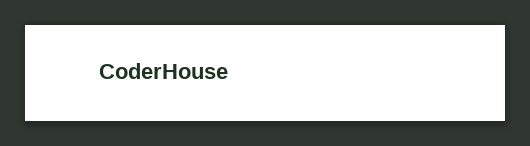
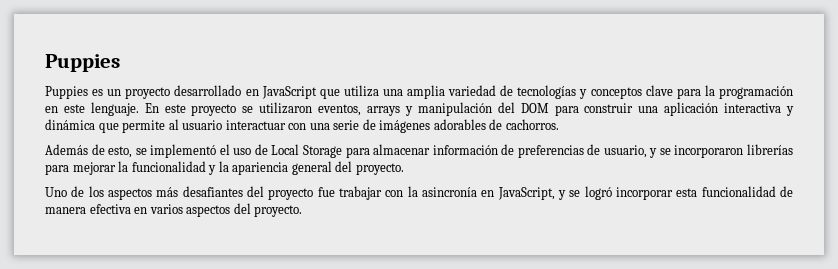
[99,63,228,79] CoderHouse -> [45,54,120,72] [45,85,793,99] [45,102,794,116] [45,119,559,133] [45,144,793,158] [45,161,404,175] [45,186,794,200] [45,203,303,217] Puppies // Puppies es un proyecto desarrollado en JavaScript que utiliza una amplia variedad de tecnologías y conceptos clave para la programación en este lenguaje. En este proyecto se utilizaron eventos, arrays y manipulación del DOM para construir una aplicación interactiva y dinámica que permite al usuario interactuar con una serie de imágenes adorables de cachorros. // Además de esto, se implementó el uso de Local Storage para almacenar información de preferencias de usuario, y se incorporaron librerías para mejorar la funcionalidad y la apariencia general del proyecto. // Uno de los aspectos más desafiantes del proyecto fue trabajar con la asincronía en JavaScript, y se logró incorporar esta funcionalidad de manera efectiva en varios aspectos del proyecto.

